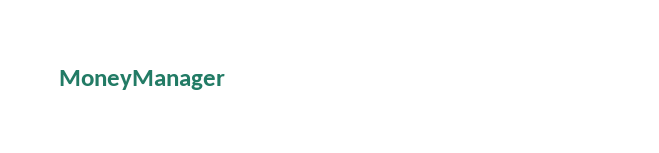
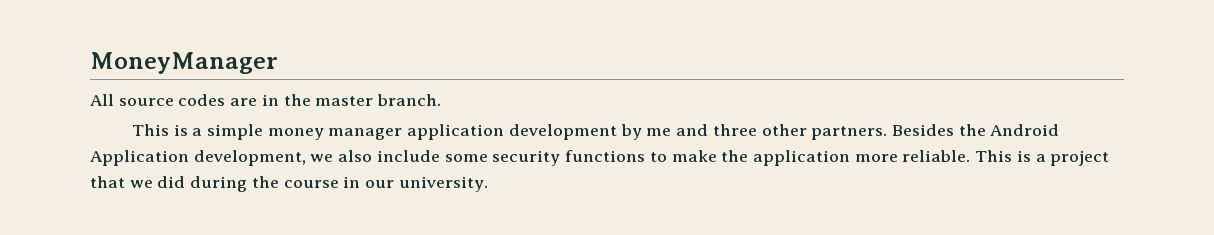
(225, 80) none -> [90,94,442,106] [131,124,1060,140] [90,150,1110,166] [90,176,488,192] // All source codes are in the master branch. // This is a simple money manager application development by me and three other partners. Besides the Android Application development, we also include some security functions to make the application more reliable. This is a project that we did during the course in our university.

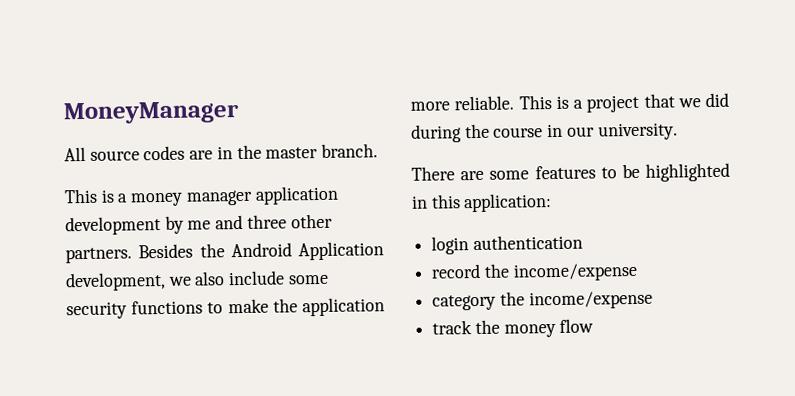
[207,124,264,140] simple -> (129, 198) none
(488, 184) none -> [411,162,730,182] [411,193,553,213] [431,234,583,255] [431,262,638,282] [432,290,653,311] [432,318,595,338] // There are some features to be highlighted in this application: // login authentication // record the income/expense // category the income/expense // track the money flow

